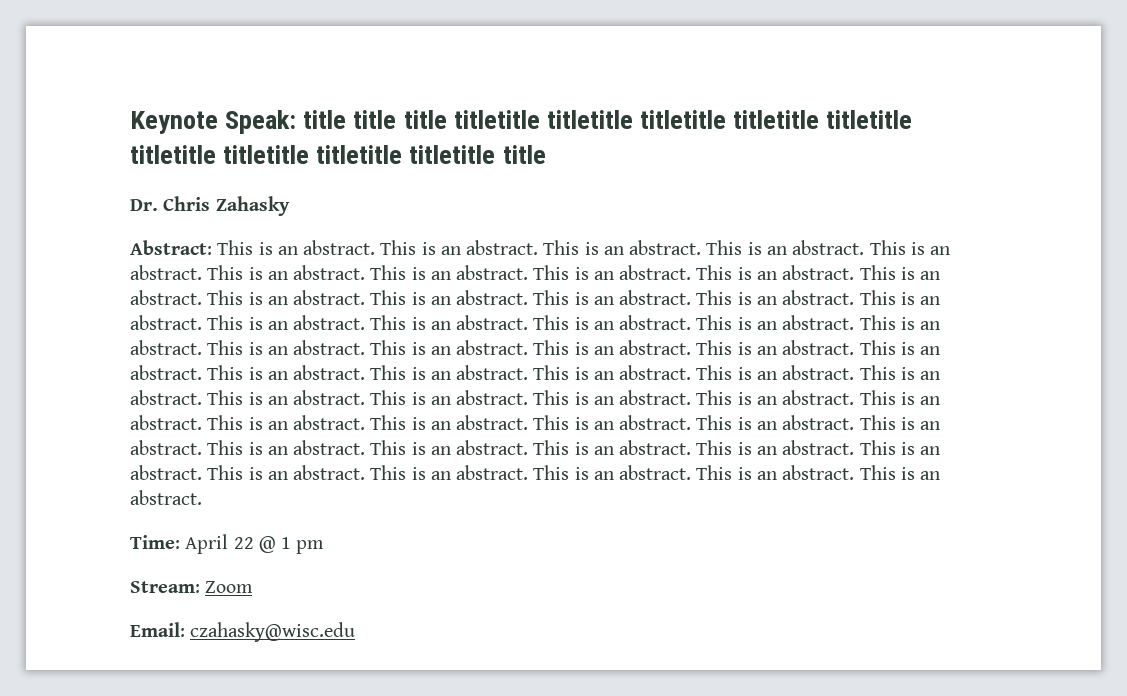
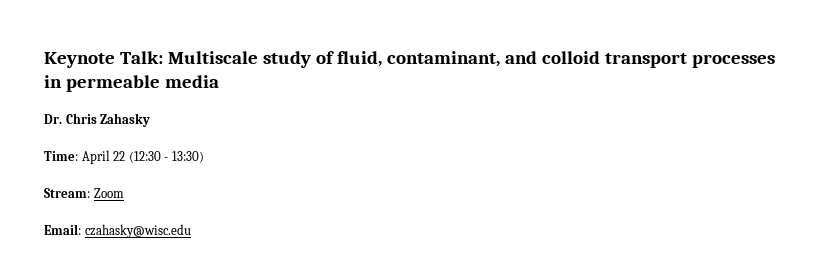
[225,110,913,134] [130,145,546,164] [130,196,290,216] [130,240,951,255] [130,265,941,280] [130,290,941,305] [130,315,941,330] [130,340,941,355] [130,365,941,380] [130,390,941,405] [130,415,941,430] [130,440,941,455] [130,465,941,480] [130,490,202,505] Speak: title title title titletitle titletitle titletitle titletitle titletitle titletitle titletitle titletitle titletitle title // Dr. Chris Zahasky // Abstract: This is an abstract. This is an abstract. This is an abstract. This is an abstract. This is an abstract. This is an abstract. This is an abstract. This is an abstract. This is an abstract. This is an abstract. This is an abstract. This is an abstract. This is an abstract. This is an abstract. This is an abstract. This is an abstract. This is an abstract. This is an abstract. This is an abstract. This is an abstract. This is an abstract. This is an abstract. This is an abstract. This is an abstract. This is an abstract. This is an abstract. This is an abstract. This is an abstract. This is an abstract. This is an abstract. This is an abstract. This is an abstract. This is an abstract. This is an abstract. This is an abstract. This is an abstract. This is an abstract. This is an abstract. This is an abstract. This is an abstract. This is an abstract. This is an abstract. This is an abstract. This is an abstract. This is an abstract. This is an abstract. This is an abstract. This is an abstract. This is an abstract. This is an abstract. -> [119,51,775,68] [44,75,219,92] [44,113,151,127] Talk: Multiscale study of fluid, contaminant, and colloid transport processes in permeable media // Dr. Chris Zahasky
[258,536,325,554] @ 1 pm -> [128,151,204,163] (12:30 - 13:30)

